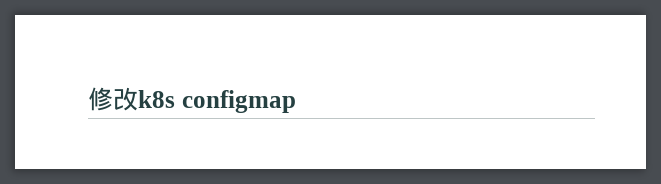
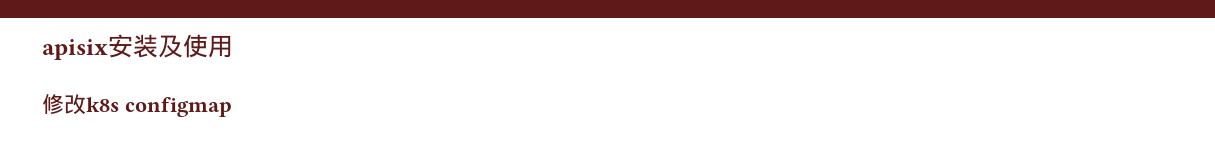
(88, 99) none -> [42,34,233,60] apisix安装及使用 //

